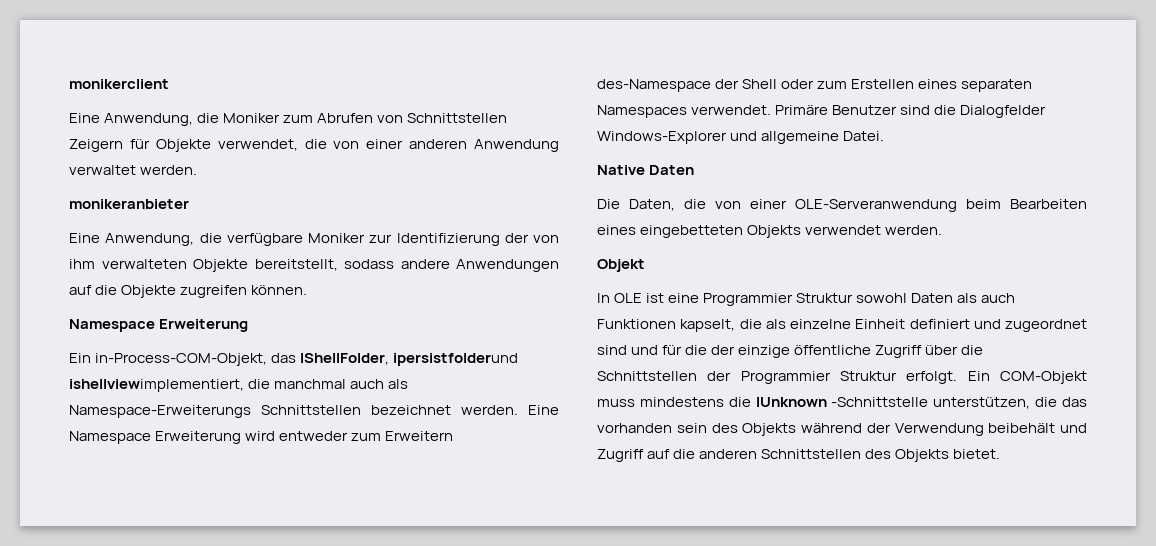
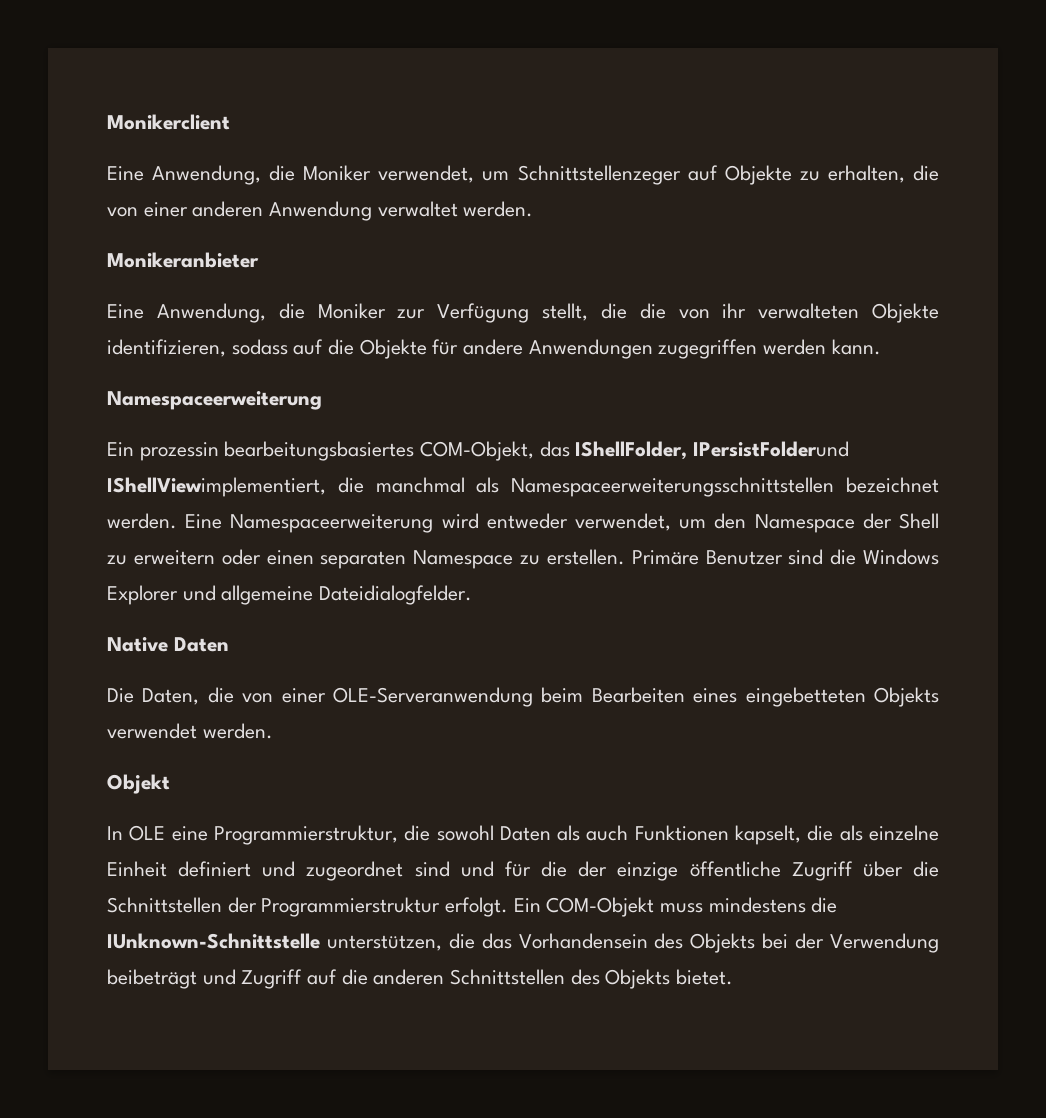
[69,79,169,89] [69,113,508,126] [69,139,298,152] monikerclient // Eine Anwendung, die Moniker zum Abrufen von Schnittstellen Zeigern für Objekte verwendet, -> [107,114,230,130] [107,165,905,185] Monikerclient // Eine Anwendung, die Moniker verwendet, um Schnittstellenzeger auf Objekte zu erhalten,
[69,199,189,209] [69,233,303,246] monikeranbieter // Eine Anwendung, die verfügbare -> [107,252,259,268] [107,303,305,323] Monikeranbieter // Eine Anwendung, die
[396,233,559,246] [69,259,559,272] [69,285,308,298] [69,319,249,332] [69,353,519,366] [69,379,409,392] [69,405,559,418] [69,431,454,444] [597,79,1033,92] [597,105,772,118] Identifizierung der von ihm verwalteten Objekte bereitstellt, sodass andere Anwendungen auf die Objekte zugreifen können. // Namespace Erweiterung // Ein in-Process-COM-Objekt, das IShellFolder, ipersistfolderund ishellviewimplementiert, die manchmal auch als Namespace-Erweiterungs Schnittstellen bezeichnet werden. Eine Namespace Erweiterung wird entweder zum Erweitern des-Namespace der Shell oder zum Erstellen eines separaten Namespaces verwendet. -> [437,303,940,323] [107,339,881,359] [107,391,322,410] [107,441,850,461] [107,477,939,497] [107,513,940,533] [107,549,625,569] Verfügung stellt, die die von ihr verwalteten Objekte identifizieren, sodass auf die Objekte für andere Anwendungen zugegriffen werden kann. // Namespaceerweiterung // Ein prozessin bearbeitungsbasiertes COM-Objekt, das IShellFolder, IPersistFolderund IShellViewimplementiert, die manchmal als Namespaceerweiterungsschnittstellen bezeichnet werden. Eine Namespaceerweiterung wird entweder verwendet, um den Namespace der Shell zu erweitern oder einen separaten Namespace zu erstellen.
[960,105,1047,118] [597,131,727,144] Dialogfelder Windows-Explorer -> [863,549,940,565] [107,585,178,605] Windows Explorer
[843,131,885,141] Datei. -> [319,585,473,605] Dateidialogfelder.
[646,293,854,306] ist eine Programmier Struktur -> [171,825,431,845] eine Programmierstruktur, die
[740,371,897,384] Programmier Struktur -> [261,897,441,917] Programmierstruktur
[755,397,929,407] IUnknown -Schnittstelle -> [107,933,320,949] IUnknown-Schnittstelle
[597,423,862,436] vorhanden sein des Objekts während -> [518,933,789,953] Vorhandensein des Objekts bei
[988,423,1056,433] beibehält -> [107,969,197,989] beibeträgt

